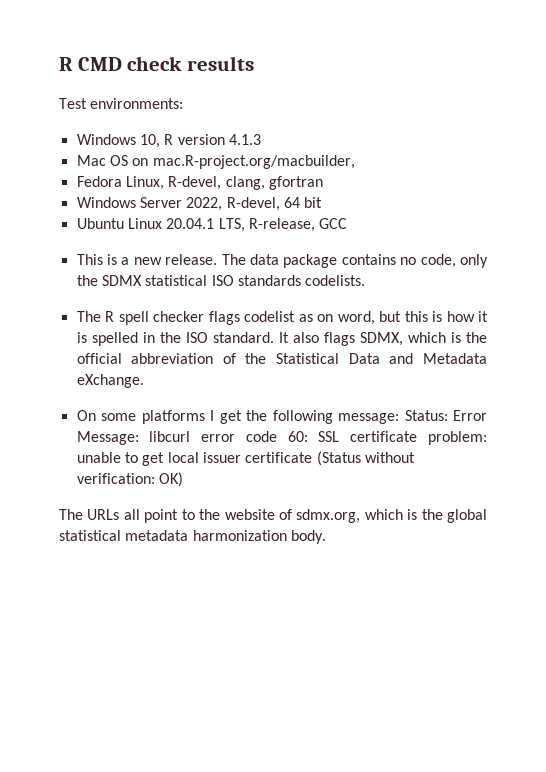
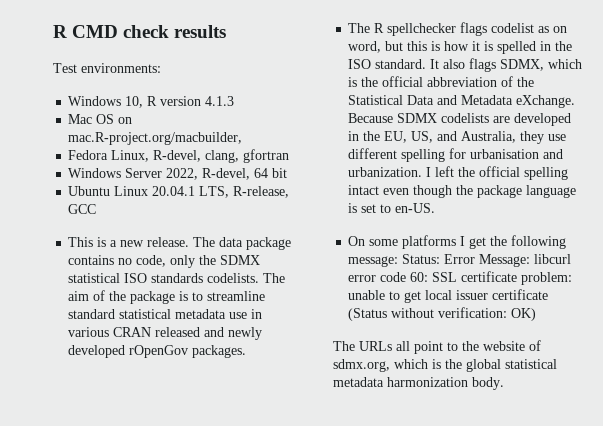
(366, 280) none -> [263,273,286,283] [68,290,266,304] [68,309,263,319] [68,327,263,340] [68,345,247,358] The aim of the package is to streamline standard statistical metadata use in various CRAN released and newly developed rOpenGov packages.
[118,311,205,325] spell checker -> [387,23,457,36] spellchecker
(144, 381) none -> [348,113,572,126] [348,131,567,144] [348,148,564,162] [348,166,569,180] [348,185,577,198] [348,203,436,213] Because SDMX codelists are developed in the EU, US, and Australia, they use different spelling for urbanisation and urbanization. I left the official spelling intact even though the package language is set to en-US.

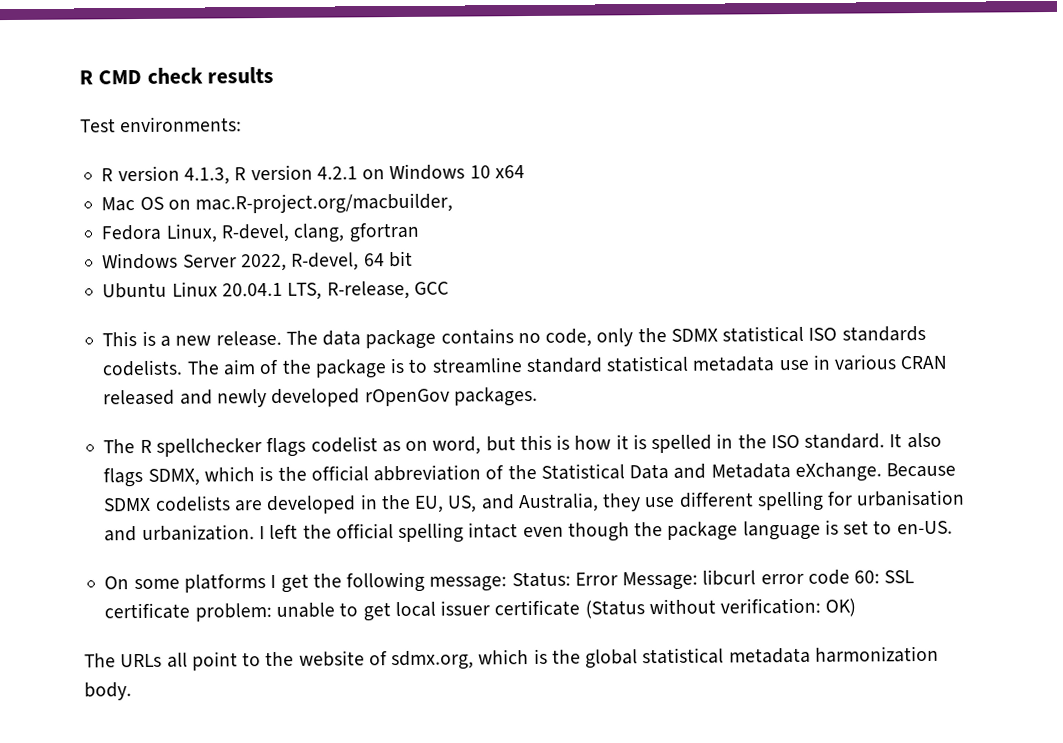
[68,96,235,108] Windows 10, R version 4.1.3 -> [101,163,525,185] R version 4.1.3, R version 4.2.1 on Windows 10 x64

